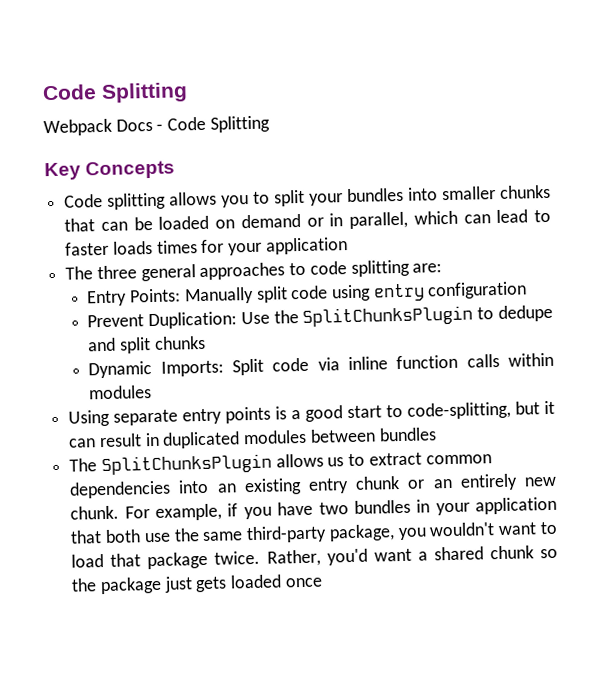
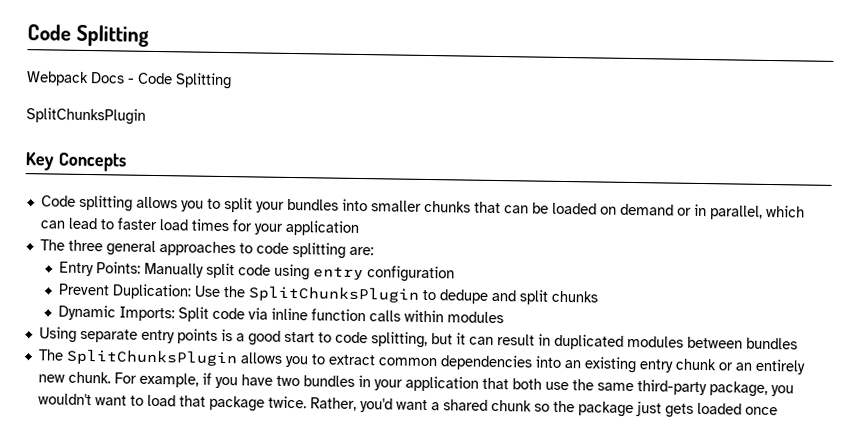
(270, 124) none -> [26,107,146,125] // SplitChunksPlugin
[112,240,153,255] loads -> [158,219,188,231] load
[407,401,512,420] code-splitting, -> [334,331,428,349] code splitting,
[327,457,345,467] us -> [284,355,309,368] you

